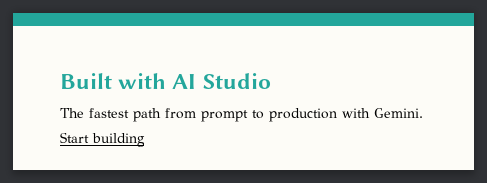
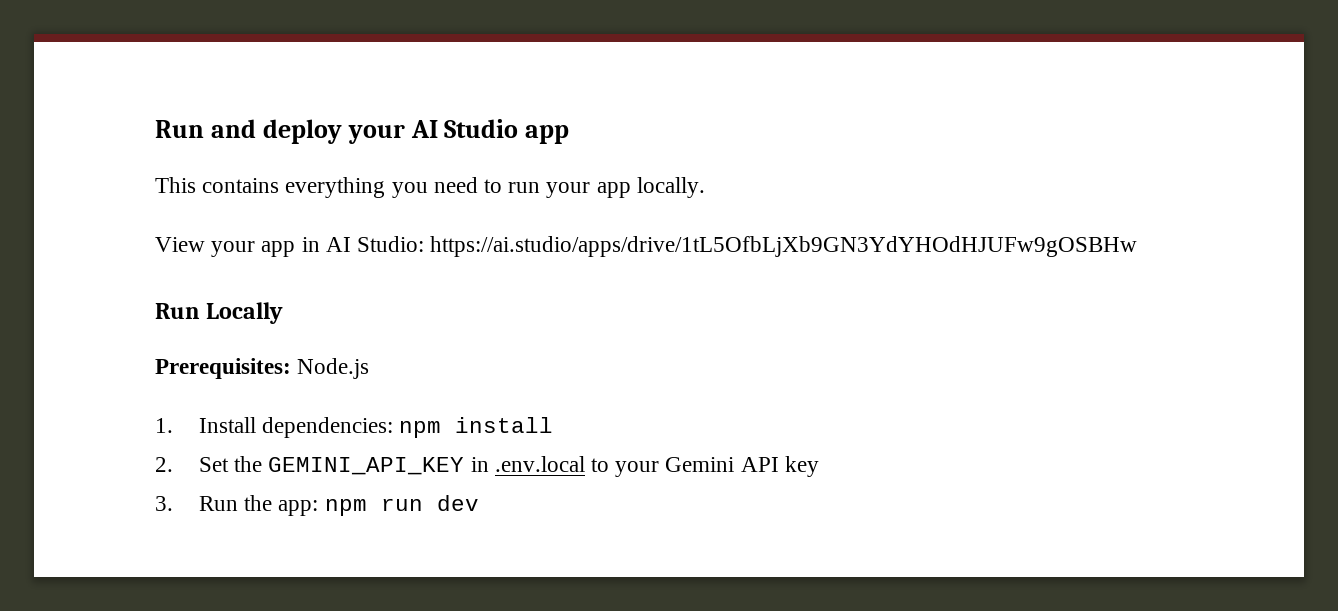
[60,73,271,89] [60,108,423,122] [60,132,145,147] Built with AI Studio // The fastest path from prompt to production with Gemini. // Start building -> [155,119,570,144] [155,177,705,198] [155,236,1138,257] [155,302,284,324] [155,358,370,379] [155,417,554,438] [155,456,819,477] [155,495,479,516] Run and deploy your AI Studio app // This contains everything you need to run your app locally. // View your app in AI Studio: https://ai.studio/apps/drive/1tL5OfbLjXb9GN3YdYHOdHJUFw9gOSBHw // Run Locally // Prerequisites: Node.js // 1. Install dependencies: npm install // 2. Set the GEMINI_API_KEY in .env.local to your Gemini API key // 3. Run the app: npm run dev

